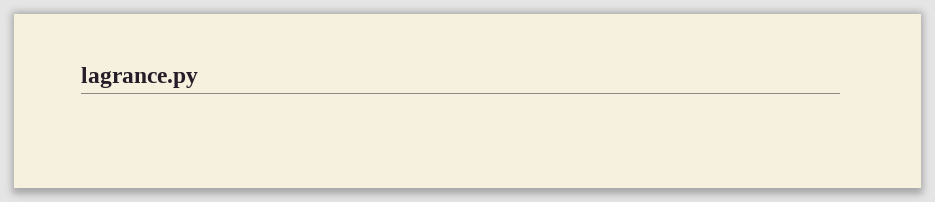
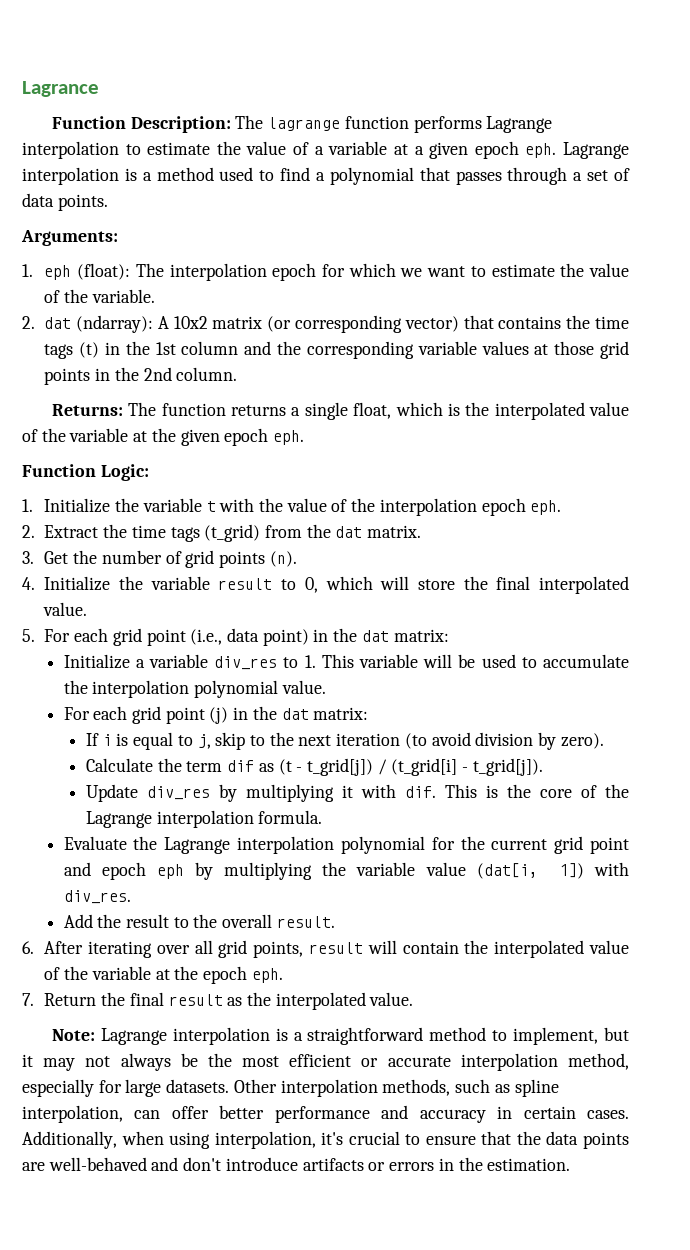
[81,67,198,88] lagrance.py -> [22,81,99,97] [51,115,553,133] [22,141,630,159] [22,167,630,185] [22,193,108,211] [21,230,118,246] [22,263,629,281] [44,289,155,303] [22,315,629,333] [44,341,629,359] [44,367,238,385] [51,402,629,420] [22,428,305,446] [22,464,149,481] [22,498,562,516] [22,524,422,542] [22,550,297,568] [22,576,629,594] [43,602,88,616] [22,628,449,646] [63,654,629,670] [63,680,326,698] [63,706,369,724] [85,732,604,750] [85,758,543,776] [85,784,629,802] [85,810,323,828] [63,836,629,854] [63,862,629,880] [63,890,131,904] [63,914,335,928] [22,940,629,958] [44,966,283,984] [22,992,414,1010] [51,1027,629,1045] [22,1053,629,1071] [22,1079,559,1097] [22,1105,630,1123] [22,1131,629,1149] [22,1157,571,1171] Lagrance // Function Description: The lagrange function performs Lagrange interpolation to estimate the value of a variable at a given epoch eph. Lagrange interpolation is a method used to find a polynomial that passes through a set of data points. // Arguments: // 1. eph (float): The interpolation epoch for which we want to estimate the value of the variable. // 2. dat (ndarray): A 10x2 matrix (or corresponding vector) that contains the time tags (t) in the 1st column and the corresponding variable values at those grid points in the 2nd column. // Returns: The function returns a single float, which is the interpolated value of the variable at the given epoch eph. // Function Logic: // 1. Initialize the variable t with the value of the interpolation epoch eph. // 2. Extract the time tags (t_grid) from the dat matrix. // 3. Get the number of grid points (n). // 4. Initialize the variable result to 0, which will store the final interpolated value. // 5. For each grid point (i.e., data point) in the dat matrix: // Initialize a variable div_res to 1. This variable will be used to accumulate the interpolation polynomial value. // For each grid point (j) in the dat matrix: // If i is equal to j, skip to the next iteration (to avoid division by zero). // Calculate the term dif as (t - t_grid[j]) / (t_grid[i] - t_grid[j]). // Update div_res by multiplying it with dif. This is the core of the Lagrange interpolation formula. // Evaluate the Lagrange interpolation polynomial for the current grid point and epoch eph by multiplying the variable value (dat[i, 1]) with div_res. // Add the result to the overall result. // 6. After iterating over all grid points, result will contain the interpolated value of the variable at the epoch eph. // 7. Return the final result as the interpolated value. // Note: Lagrange interpolation is a straightforward method to implement, but it may not always be the most efficient or accurate interpolation method, especially for large datasets. Other interpolation methods, such as spline interpolation, can offer better performance and accuracy in certain cases. Additionally, when using interpolation, it's crucial to ensure that the data points are well-behaved and don't introduce artifacts or errors in the estimation.

